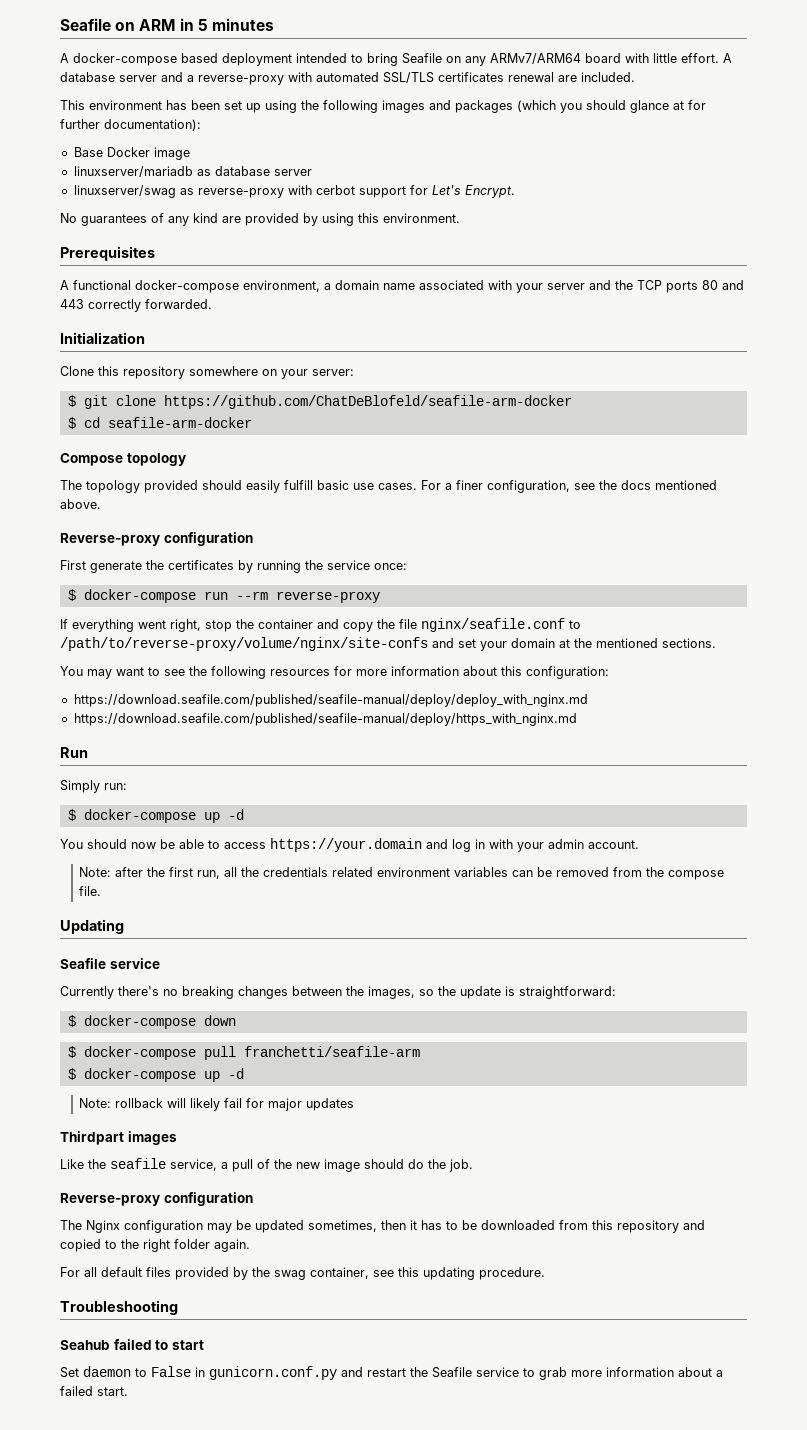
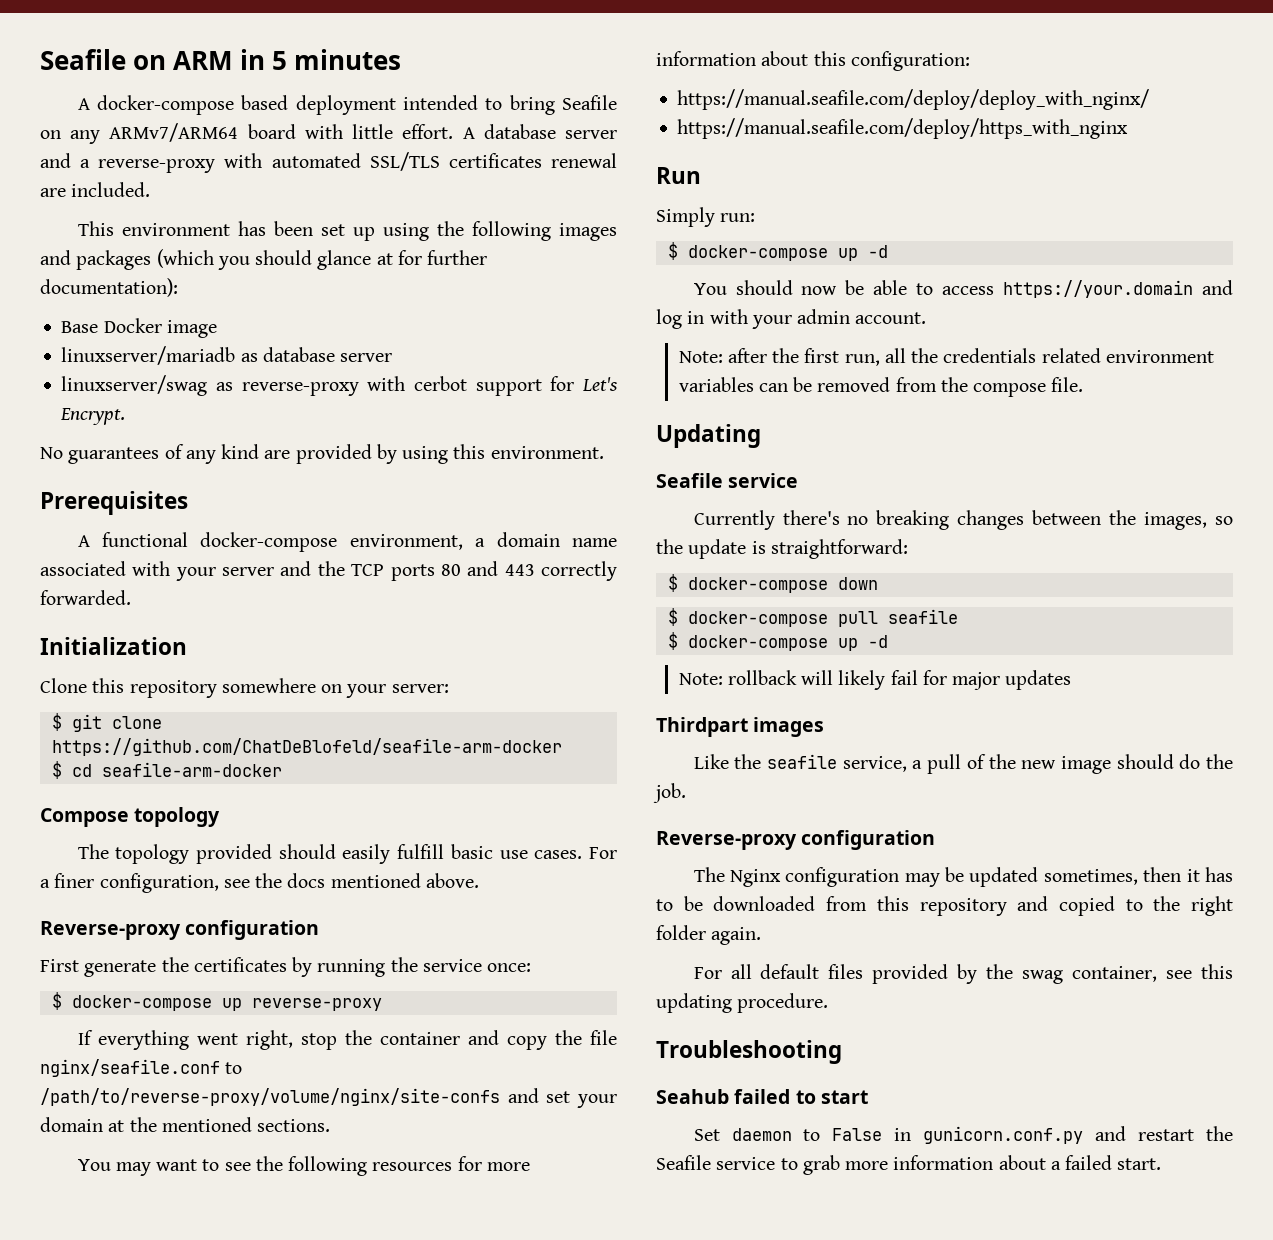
[203,591,268,600] run --rm -> [221,998,242,1011] up
[73,694,588,707] [73,713,577,726] https://download.seafile.com/published/seafile-manual/deploy/deploy_with_nginx.md // https://download.seafile.com/published/seafile-manual/deploy/https_with_nginx.md -> [677,89,1150,110] [677,118,1129,139] https://manual.seafile.com/deploy/deploy_with_nginx/ // https://manual.seafile.com/deploy/https_with_nginx
[243,1046,420,1057] franchetti/seafile-arm -> [887,609,958,624] seafile

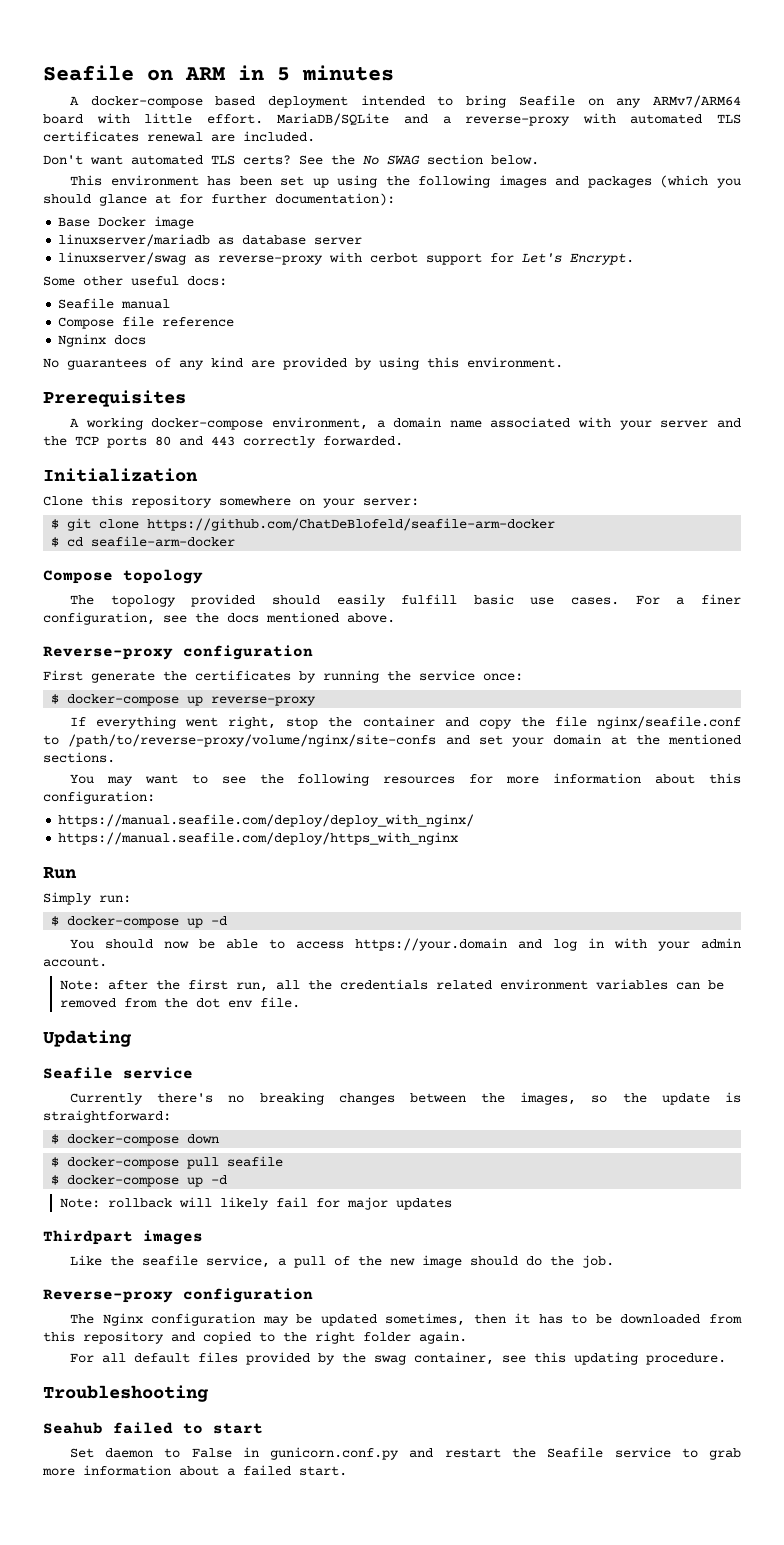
[462,124,617,139] A database server -> [277,113,390,126] MariaDB/SQLite
[369,152,440,171] SSL/TLS -> [717,114,742,124] TLS
(151, 189) none -> [43,154,539,165] // Don't want automated TLS certs? See the No SWAG section below.
(126, 416) none -> [43,276,227,286] [58,298,171,309] [58,316,235,329] [58,334,147,347] // Some other useful docs: // Seafile manual // Compose file reference // Ngninx docs
[102,532,189,547] functional -> [85,417,143,430] working
[973,383,1047,397] compose -> [196,998,254,1008] dot env

